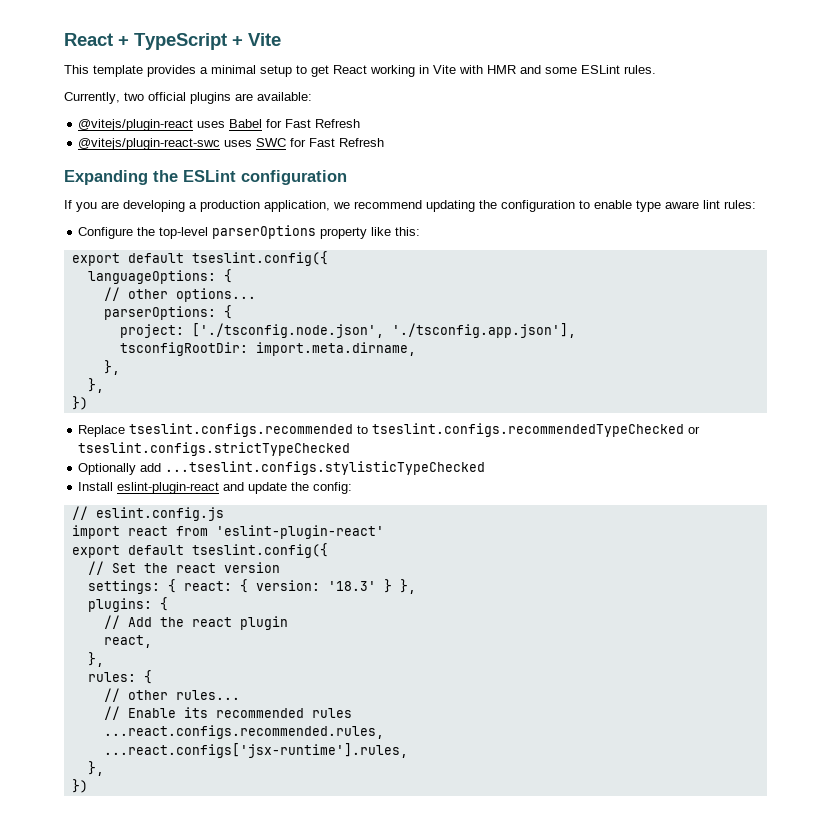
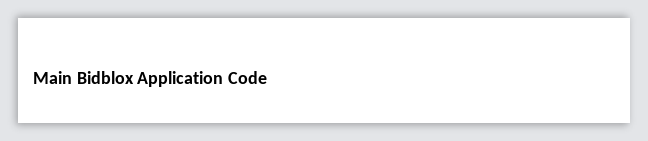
[64,33,281,50] [64,65,656,77] [64,92,312,104] [78,119,361,131] [78,138,385,150] [64,170,347,185] [64,200,756,212] [78,225,421,239] [71,251,328,266] [87,269,232,284] [103,287,256,302] [103,305,232,320] [119,323,576,338] [119,342,416,356] [103,360,120,375] [87,378,104,393] [71,396,88,410] [78,423,701,437] [78,442,351,456] [78,461,486,475] [78,482,353,494] [71,506,224,521] [71,525,384,539] [71,543,328,558] [87,561,280,575] [87,579,416,594] [87,597,168,612] [103,615,288,630] [103,635,152,648] [87,652,104,667] [87,670,152,684] [103,688,240,702] [103,706,352,720] [103,725,384,739] [103,743,408,758] [87,761,104,776] [71,779,88,793] React + TypeScript + Vite // This template provides a minimal setup to get React working in Vite with HMR and some ESLint rules. // Currently, two official plugins are available: // @vitejs/plugin-react uses Babel for Fast Refresh // @vitejs/plugin-react-swc uses SWC for Fast Refresh // Expanding the ESLint configuration // If you are developing a production application, we recommend updating the configuration to enable type aware lint rules: // Configure the top-level parserOptions property like this: // export default tseslint.config({ // languageOptions: { // // other options... // parserOptions: { // project: ['./tsconfig.node.json', './tsconfig.app.json'], // tsconfigRootDir: import.meta.dirname, // }, // }, // }) // Replace tseslint.configs.recommended to tseslint.configs.recommendedTypeChecked or tseslint.configs.strictTypeChecked // Optionally add ...tseslint.configs.stylisticTypeChecked // Install eslint-plugin-react and update the config: // // eslint.config.js // import react from 'eslint-plugin-react' // export default tseslint.config({ // // Set the react version // settings: { react: { version: '18.3' } }, // plugins: { // // Add the react plugin // react, // }, // rules: { // // other rules... // // Enable its recommended rules // ...react.configs.recommended.rules, // ...react.configs['jsx-runtime'].rules, // }, // }) -> [33,71,268,87] Main Bidblox Application Code

